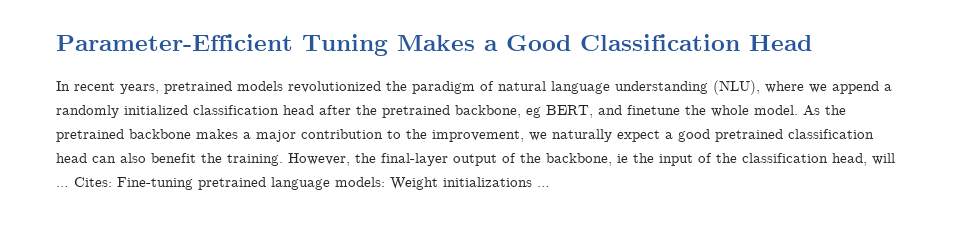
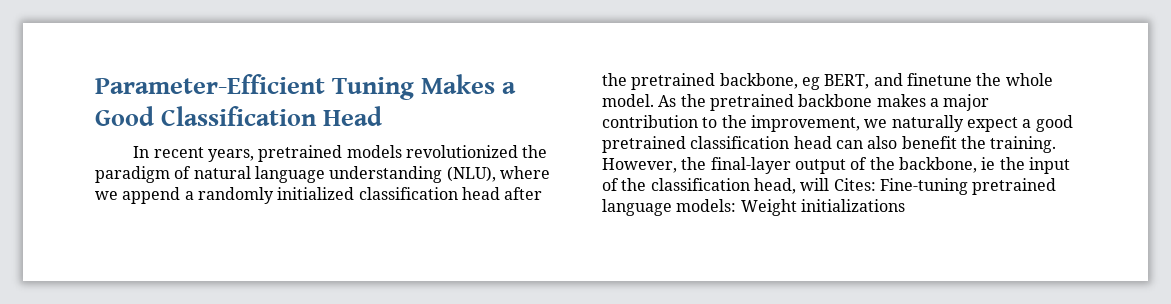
[56,186,69,187] … -> (830, 184) none
[537,186,550,187] … -> (905, 205) none

